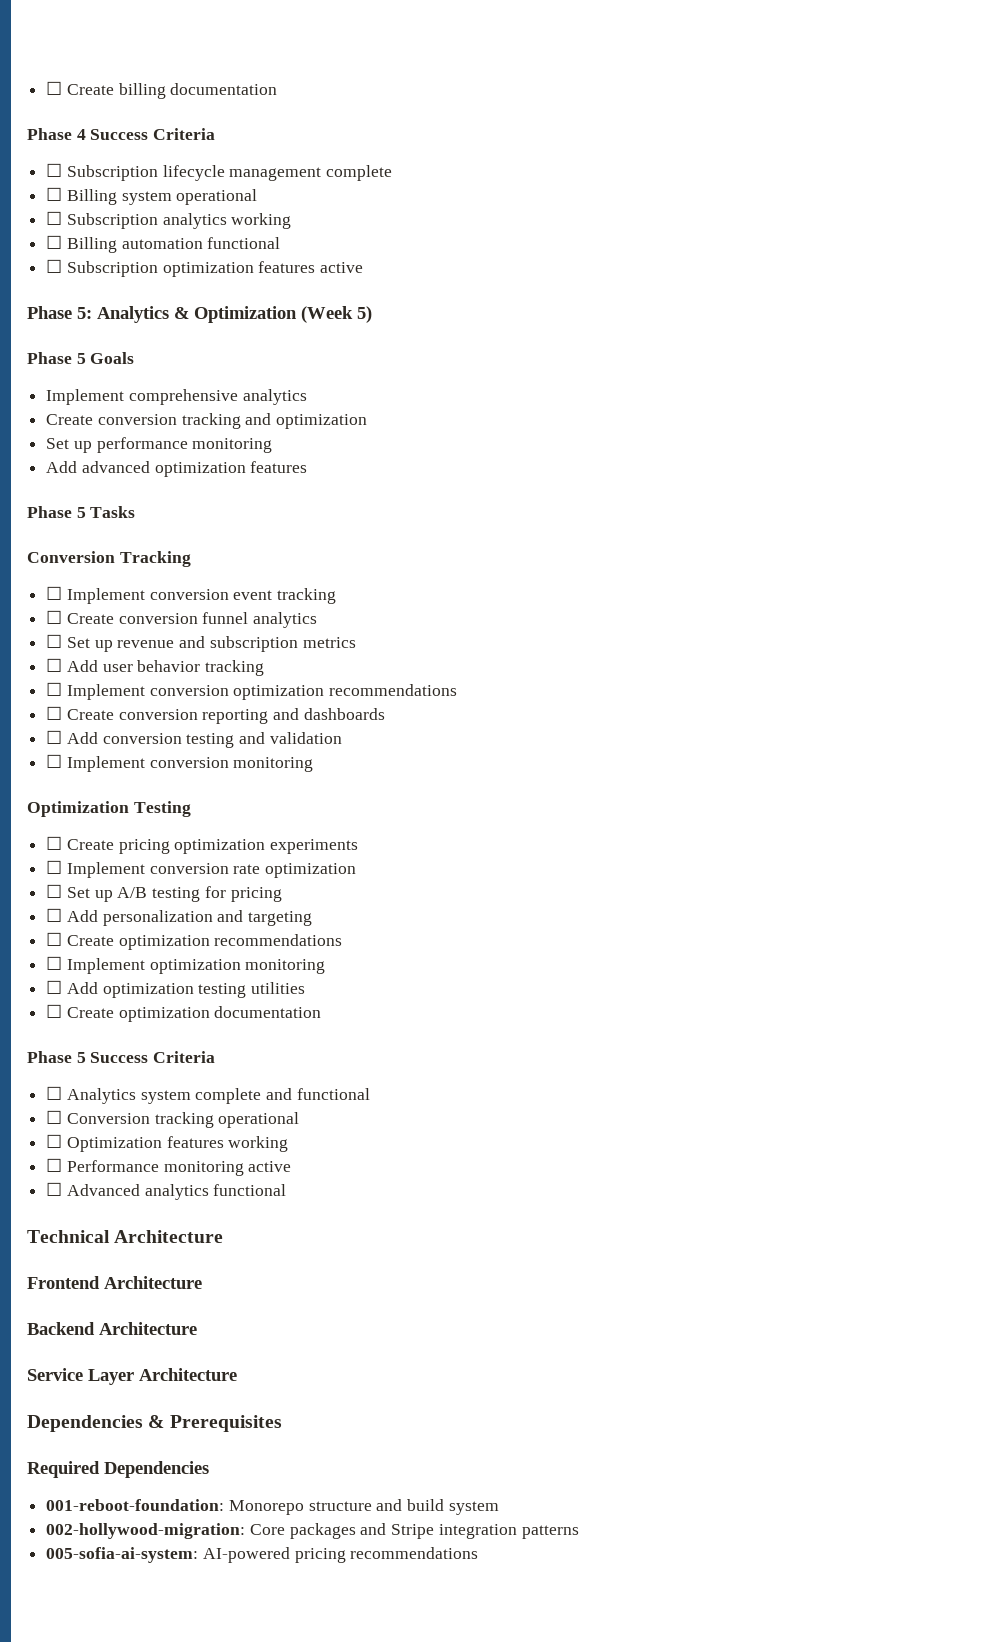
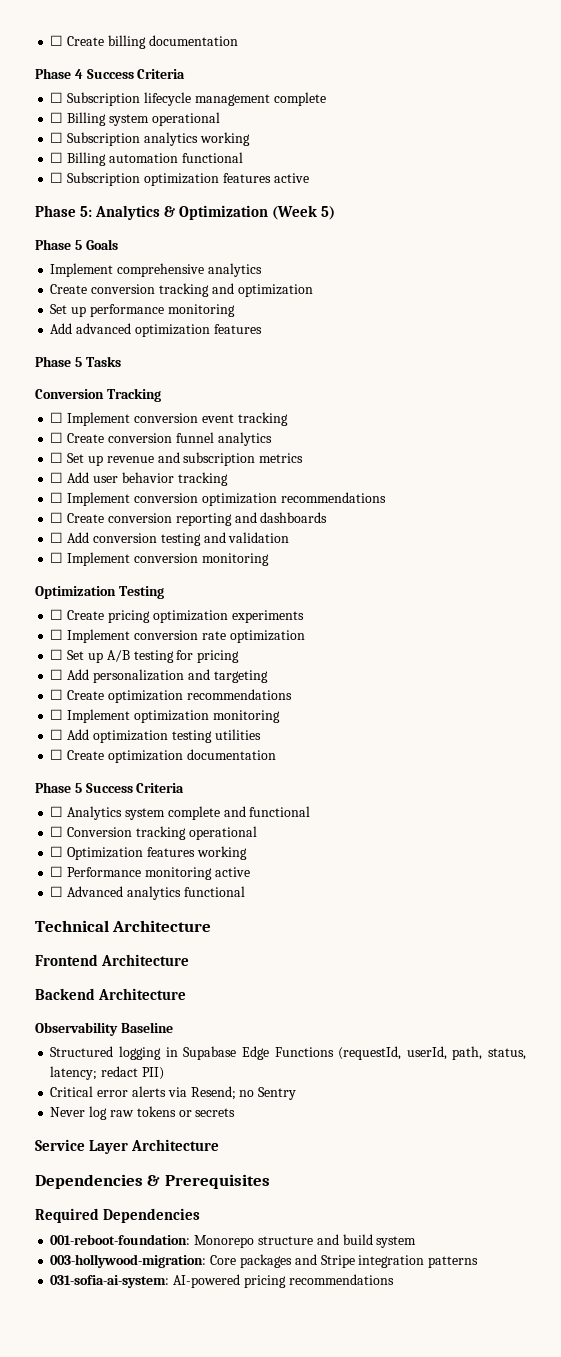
(197, 1328) none -> [35,1022,173,1036] [50,1046,526,1060] [50,1066,164,1080] [50,1086,297,1100] [50,1106,236,1120] // Observability Baseline // Structured logging in Supabase Edge Functions (requestId, userId, path, status, latency; redact PII) // Critical error alerts via Resend; no Sentry // Never log raw tokens or secrets
[46,1523,246,1539] 002-hollywood-migration: -> [50,1254,207,1268] 003-hollywood-migration:
[46,1547,199,1563] 005-sofia-ai-system: -> [50,1275,170,1288] 031-sofia-ai-system:

